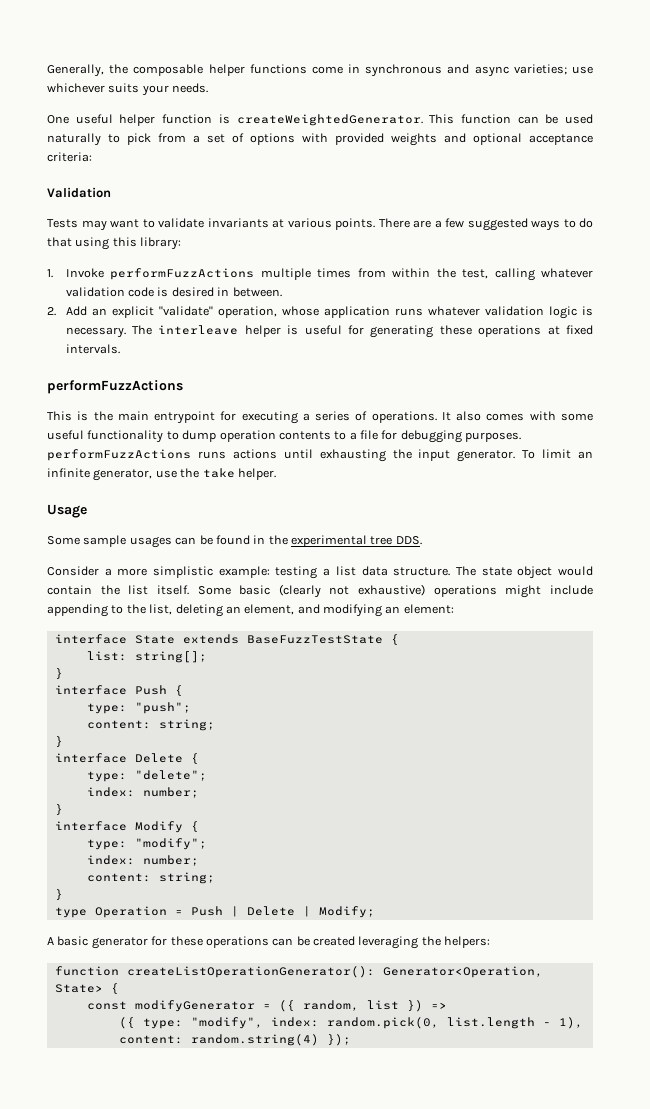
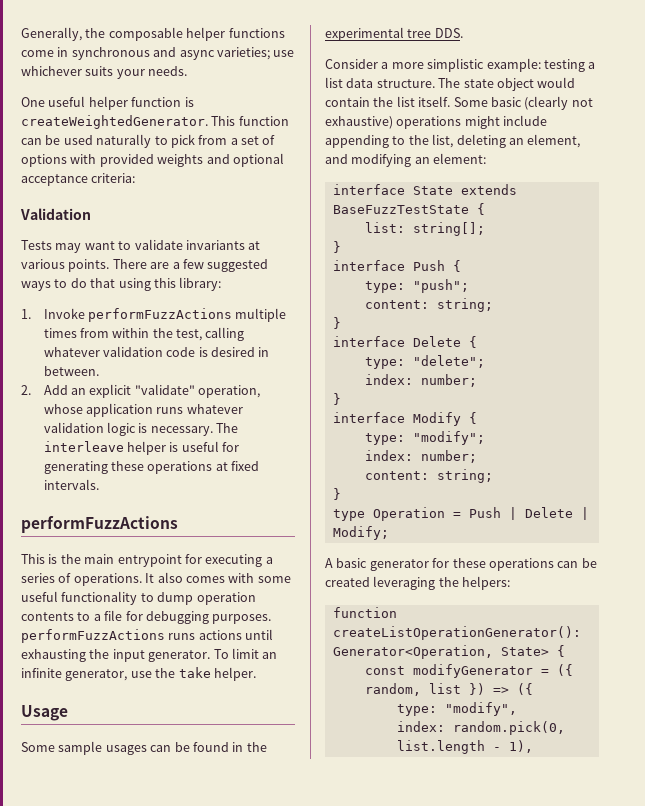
[118,1017,135,1029] // ({ -> [516,683,533,695] ({ //
(263, 1023) none -> (517, 709) //
[118,1034,351,1046] content: random.string(4) }); -> (533, 746) none

